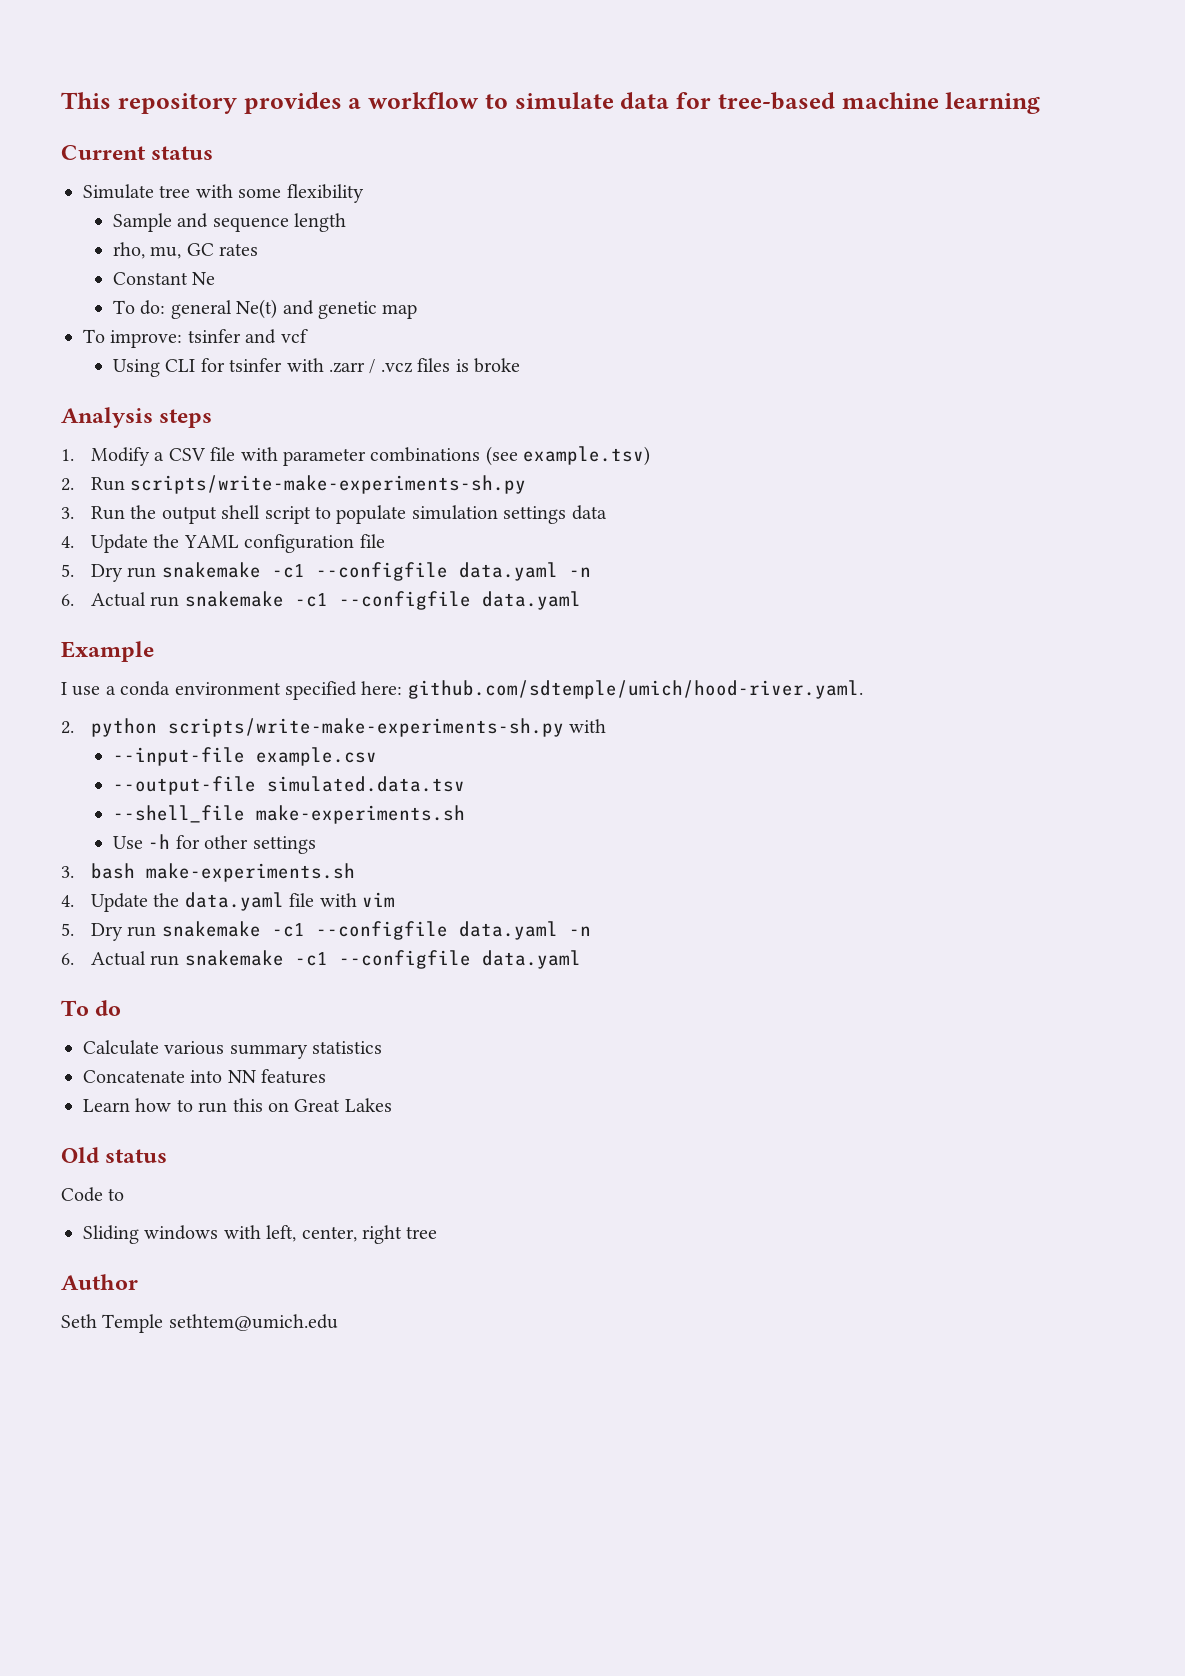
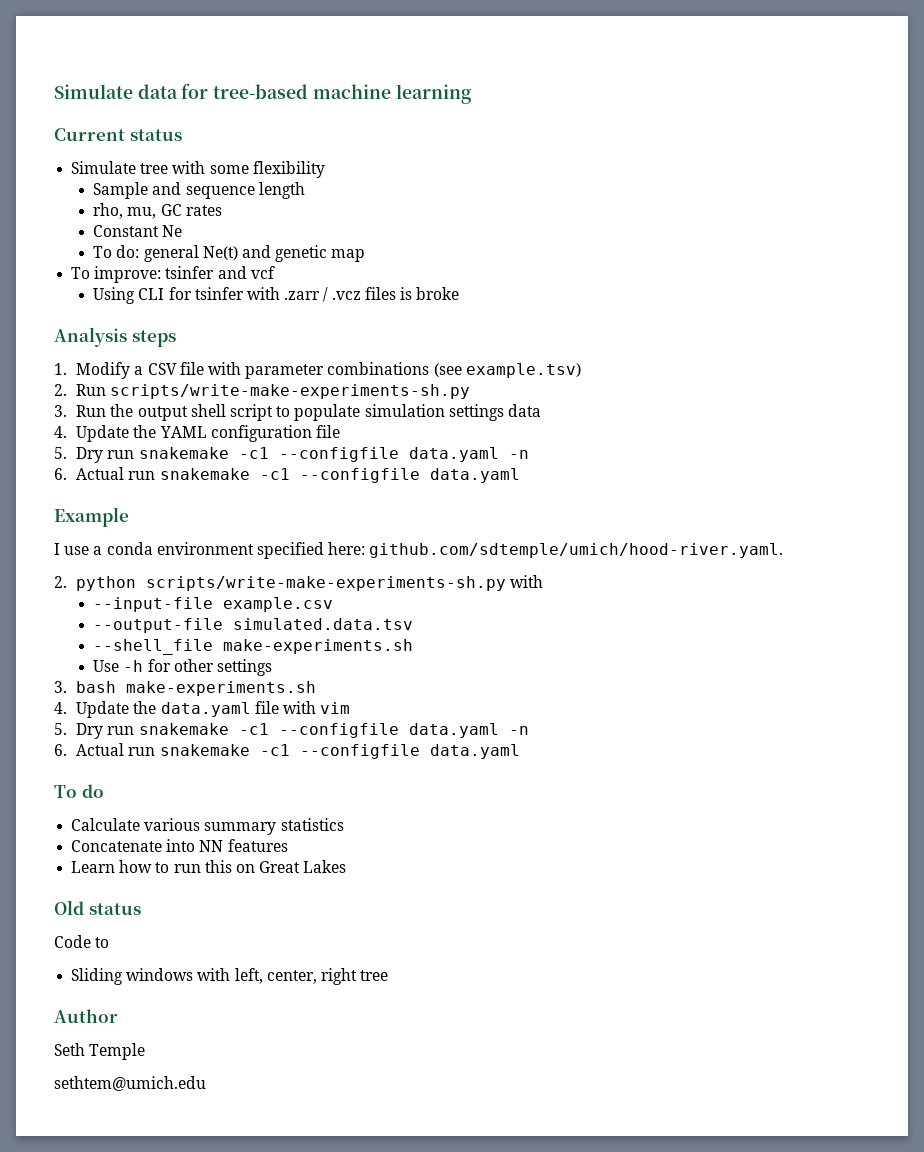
[61,92,614,114] This repository provides a workflow to simulate -> [54,84,133,99] Simulate
(164, 1323) none -> (146, 1051) //

